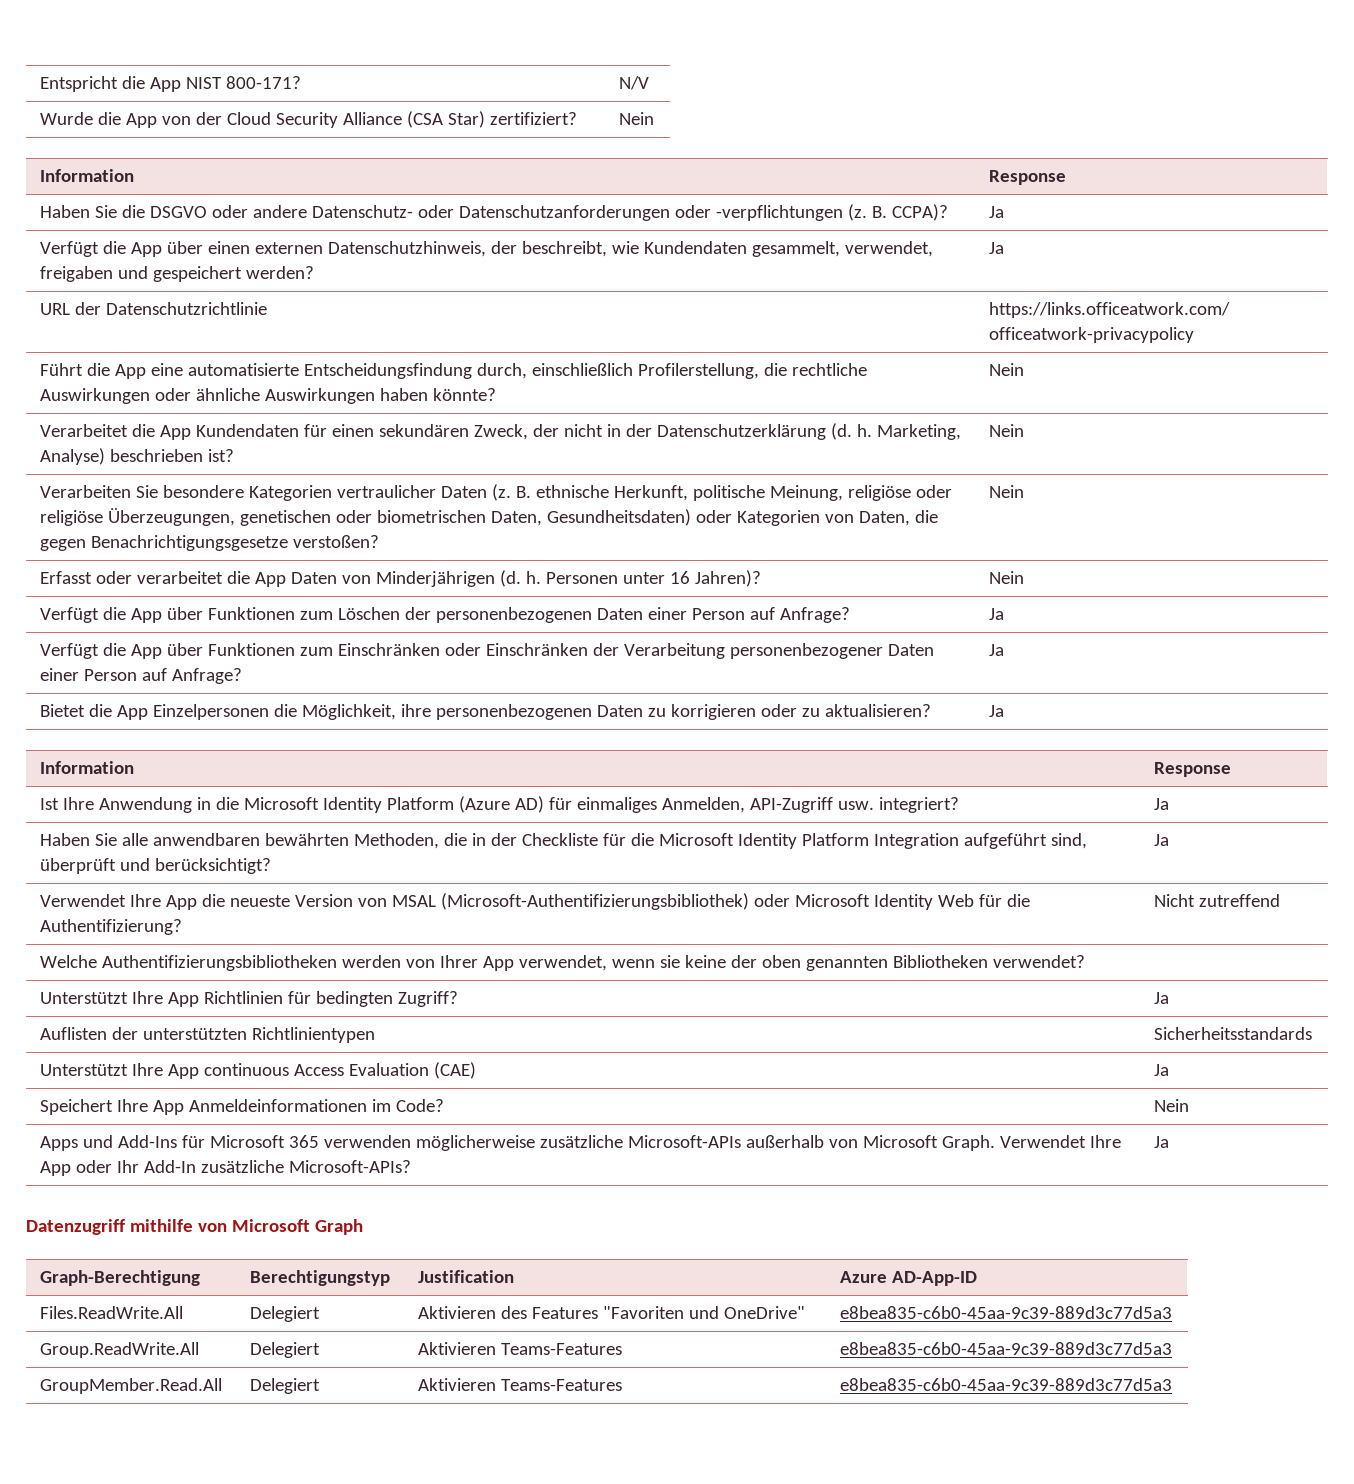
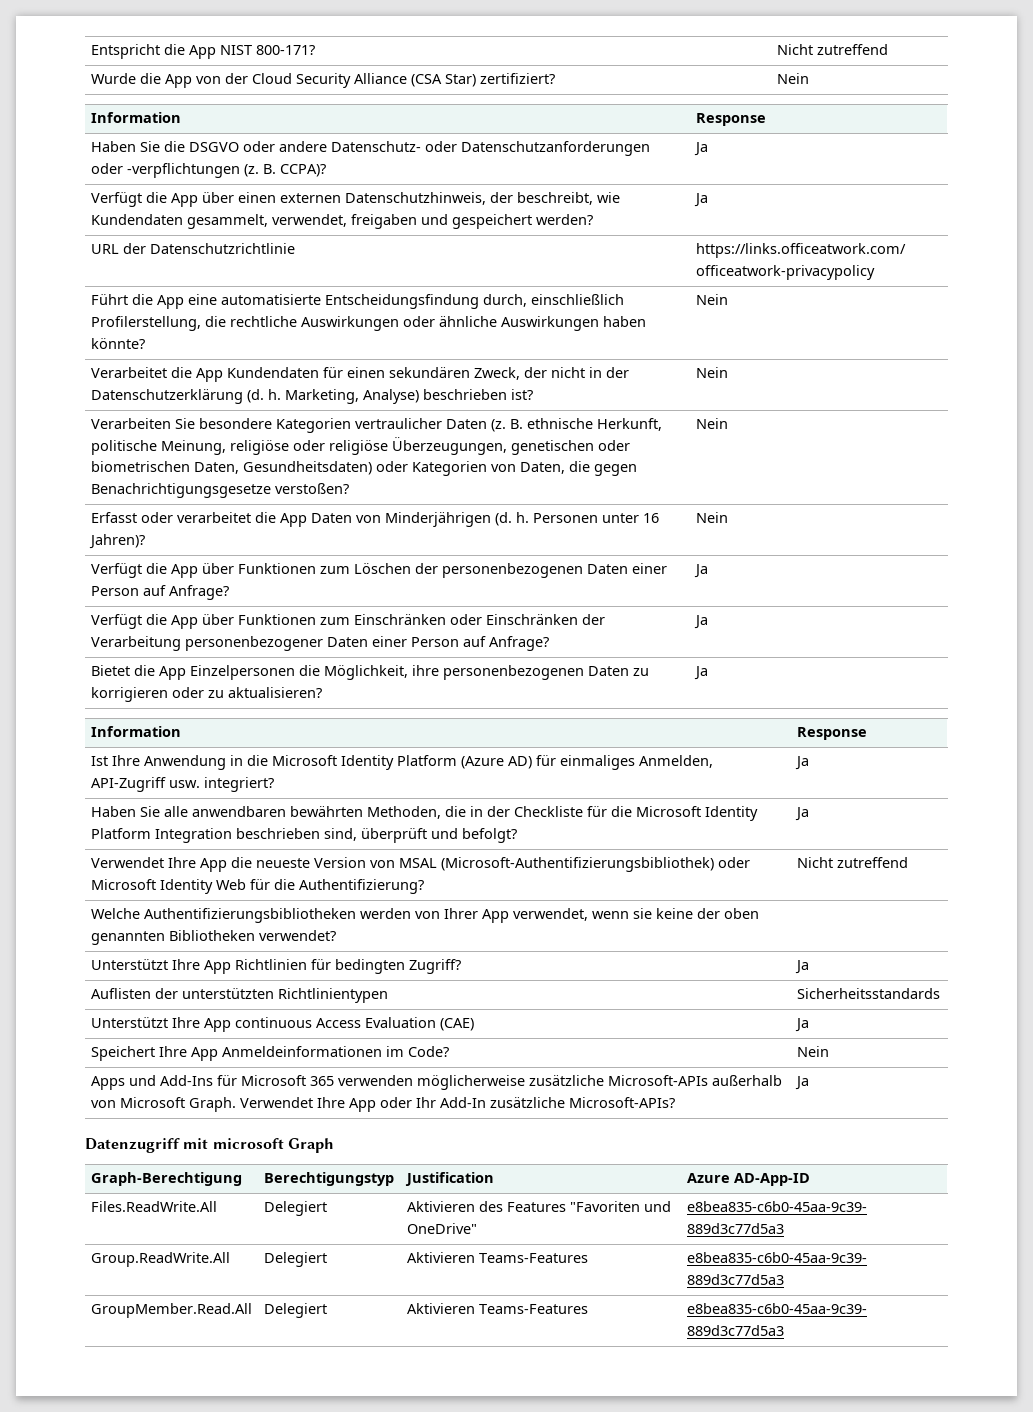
[618,76,649,90] N/V -> [776,44,888,55] Nicht zutreffend
[963,833,1047,849] aufgeführt -> [235,828,320,839] beschrieben
[154,858,271,874] berücksichtigt? -> [461,828,517,843] befolgt?
[129,1219,310,1232] mithilfe von Microsoft -> [183,1138,284,1149] mit microsoft

